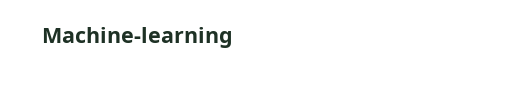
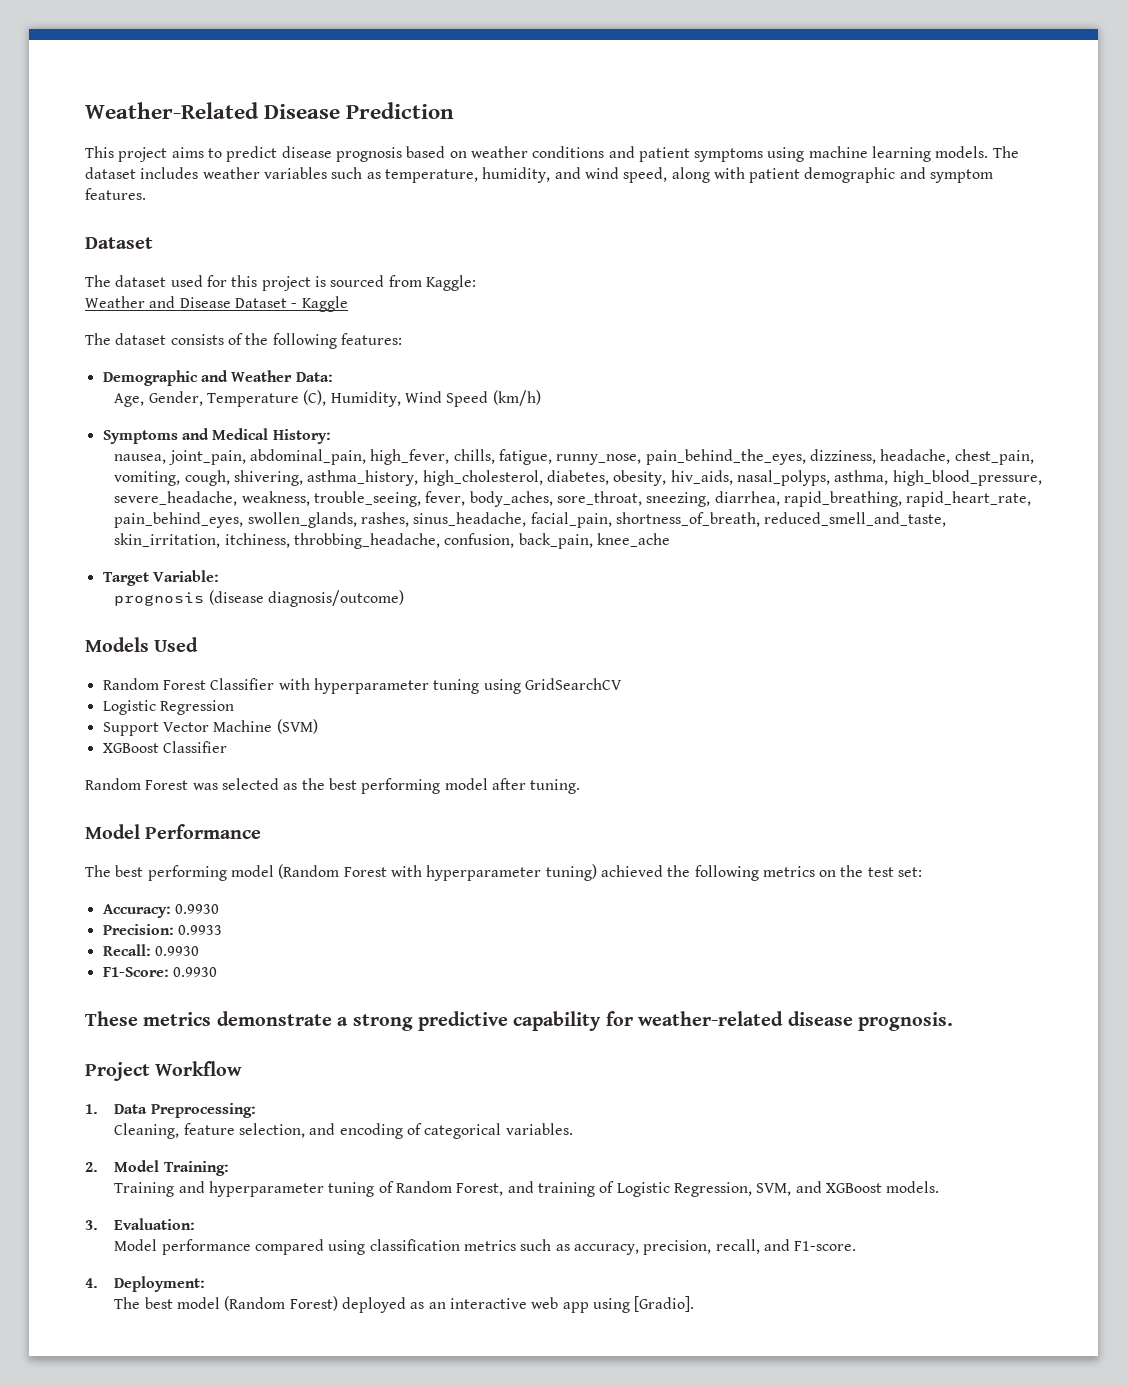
[42,27,233,48] Machine-learning -> [85,102,455,119] [85,146,1019,162] [85,167,994,183] [85,188,146,200] [85,237,153,249] [85,275,476,291] [85,296,348,312] [85,333,402,349] [102,370,333,386] [114,390,541,407] [102,428,331,444] [114,449,1034,465] [114,470,1042,486] [114,491,1032,507] [114,512,947,528] [114,533,671,549] [102,570,219,586] [114,590,405,607] [85,637,199,652] [102,678,622,694] [102,700,234,715] [102,719,318,736] [102,741,227,753] [85,778,581,794] [85,824,262,839] [85,864,923,881] [102,904,219,918] [102,924,222,935] [102,944,199,956] [102,967,217,977] [85,1011,953,1031] [85,1061,243,1081] [85,1103,256,1118] [114,1123,573,1139] [85,1160,229,1176] [114,1181,940,1197] [85,1218,196,1230] [114,1239,857,1255] [85,1276,206,1292] [114,1296,695,1313] Weather-Related Disease Prediction // This project aims to predict disease prognosis based on weather conditions and patient symptoms using machine learning models. The dataset includes weather variables such as temperature, humidity, and wind speed, along with patient demographic and symptom features. // Dataset // The dataset used for this project is sourced from Kaggle: // Weather and Disease Dataset - Kaggle // The dataset consists of the following features: // Demographic and Weather Data: // Age, Gender, Temperature (C), Humidity, Wind Speed (km/h) // Symptoms and Medical History: // nausea, joint_pain, abdominal_pain, high_fever, chills, fatigue, runny_nose, pain_behind_the_eyes, dizziness, headache, chest_pain, vomiting, cough, shivering, asthma_history, high_cholesterol, diabetes, obesity, hiv_aids, nasal_polyps, asthma, high_blood_pressure, severe_headache, weakness, trouble_seeing, fever, body_aches, sore_throat, sneezing, diarrhea, rapid_breathing, rapid_heart_rate, pain_behind_eyes, swollen_glands, rashes, sinus_headache, facial_pain, shortness_of_breath, reduced_smell_and_taste, skin_irritation, itchiness, throbbing_headache, confusion, back_pain, knee_ache // Target Variable: // prognosis (disease diagnosis/outcome) // Models Used // Random Forest Classifier with hyperparameter tuning using GridSearchCV // Logistic Regression // Support Vector Machine (SVM) // XGBoost Classifier // Random Forest was selected as the best performing model after tuning. // Model Performance // The best performing model (Random Forest with hyperparameter tuning) achieved the following metrics on the test set: // Accuracy: 0.9930 // Precision: 0.9933 // Recall: 0.9930 // F1-Score: 0.9930 // These metrics demonstrate a strong predictive capability for weather-related disease prognosis. // Project Workflow // 1. Data Preprocessing: // Cleaning, feature selection, and encoding of categorical variables. // 2. Model Training: // Training and hyperparameter tuning of Random Forest, and training of Logistic Regression, SVM, and XGBoost models. // 3. Evaluation: // Model performance compared using classification metrics such as accuracy, precision, recall, and F1-score. // 4. Deployment: // The best model (Random Forest) deployed as an interactive web app using [Gradio].

